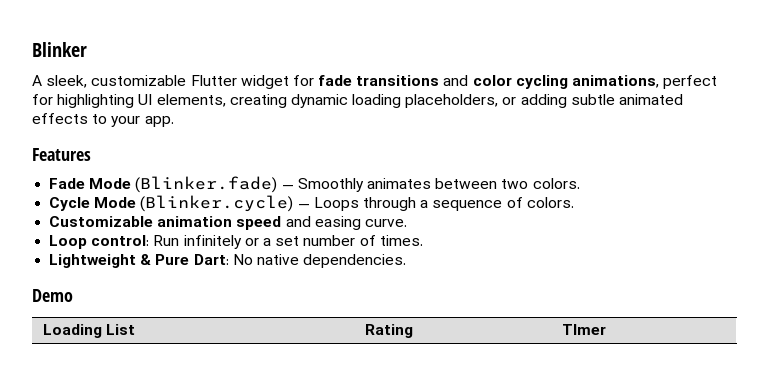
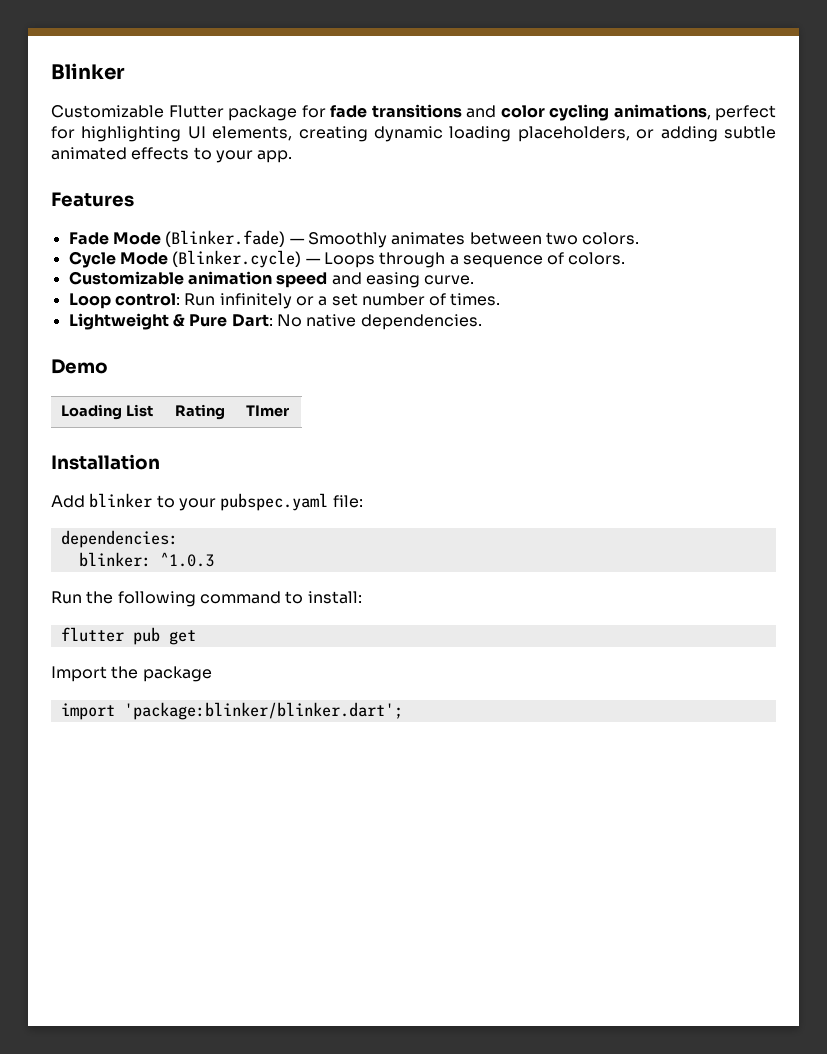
[32,75,289,89] A sleek, customizable Flutter widget -> [51,105,297,121] Customizable Flutter package
(606, 329) none -> [51,454,160,470] [51,493,363,511] [60,530,178,548] [78,552,214,567] [51,591,362,607] [60,627,196,645] [51,666,212,682] [60,702,403,720] // Installation // Add blinker to your pubspec.yaml file: // dependencies: // blinker: ^1.0.3 // Run the following command to install: // flutter pub get // Import the package // import 'package:blinker/blinker.dart';

